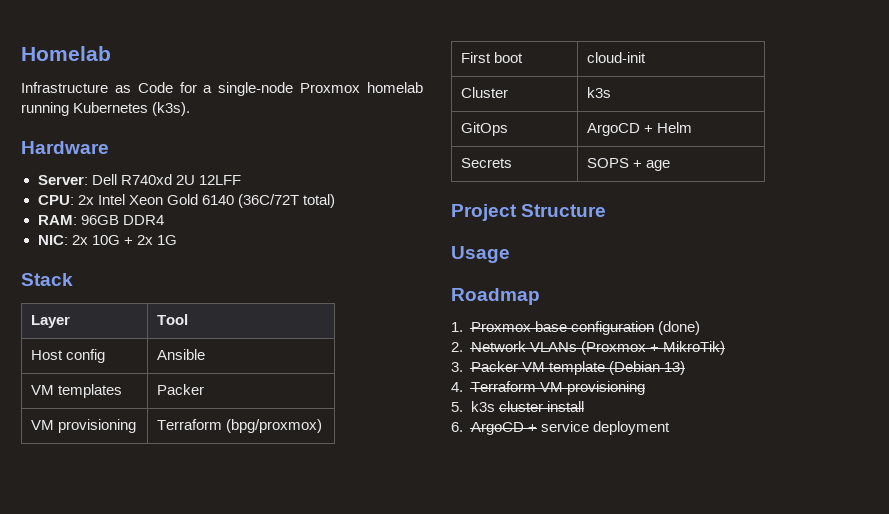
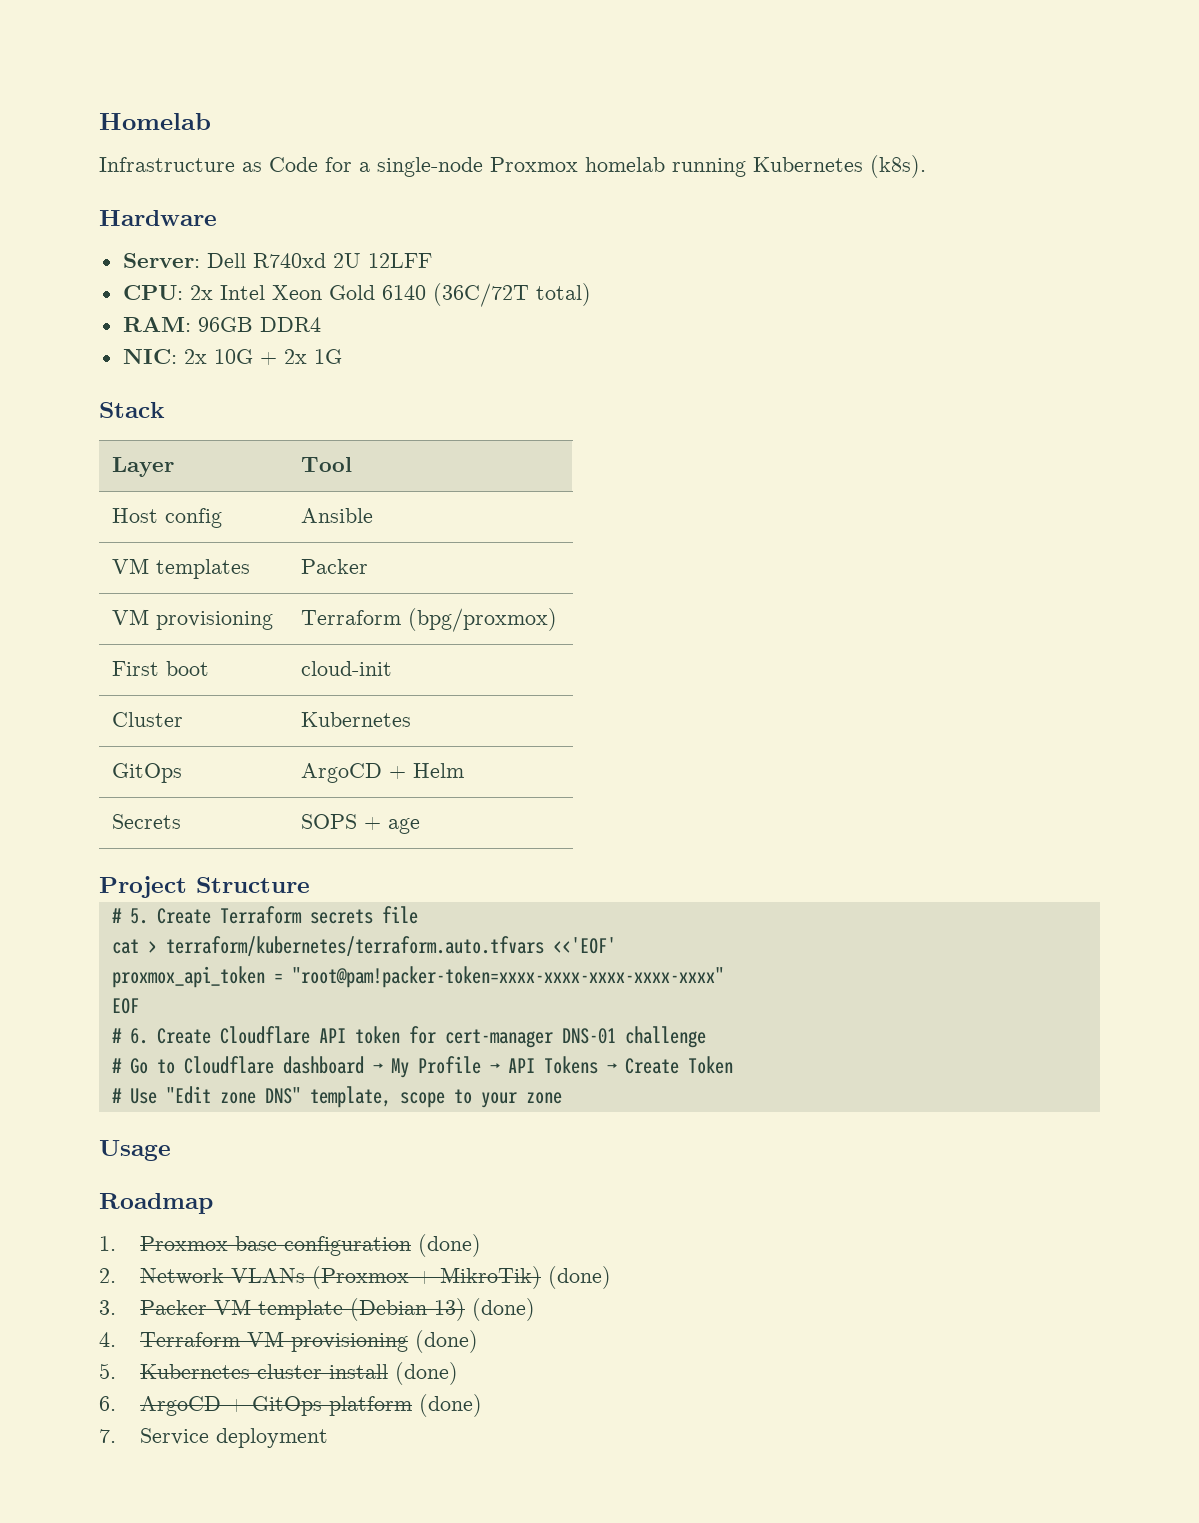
[152,102,191,116] (k3s). -> [870,155,926,178] (k8s).
[586,87,611,98] k3s -> [301,712,412,727] Kubernetes
(607, 210) none -> [111,906,418,924] [111,936,616,956] [111,966,724,988] [111,998,139,1014] [111,1026,706,1048] [111,1056,733,1078] [111,1086,562,1108] // # 5. Create Terraform secrets file // cat > terraform/kubernetes/terraform.auto.tfvars <<'EOF' // proxmox_api_token = "root@pam!packer-token=xxxx-xxxx-xxxx-xxxx-xxxx" // EOF // # 6. Create Cloudflare API token for cert-manager DNS-01 challenge // # Go to Cloudflare dashboard → My Profile → API Tokens → Create Token // # Use "Edit zone DNS" template, scope to your zone
(725, 348) none -> [547,1266,611,1289] (done)
(685, 368) none -> [471,1298,535,1321] (done)
[451,401,495,412] // 5. k3s -> [414,1330,478,1353] [99,1363,250,1379] (done) // 5. Kubernetes
(584, 406) none -> [394,1362,458,1385] (done)
[540,421,589,432] service -> [251,1394,482,1417] [99,1428,209,1445] GitOps platform (done) // 7. Service

